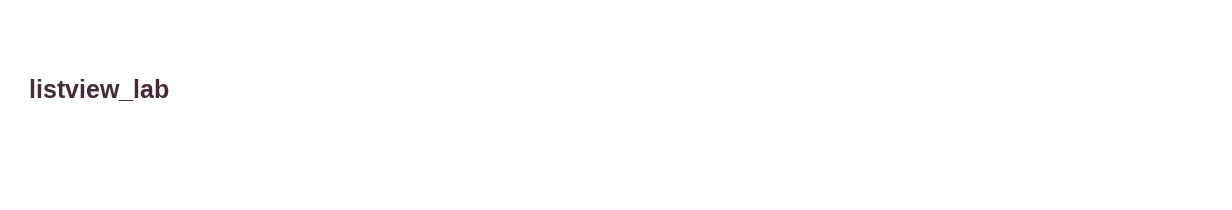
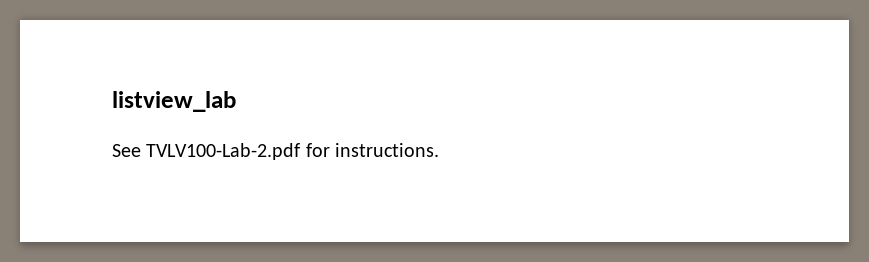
(169, 90) none -> [112,143,440,160] // See TVLV100-Lab-2.pdf for instructions.

